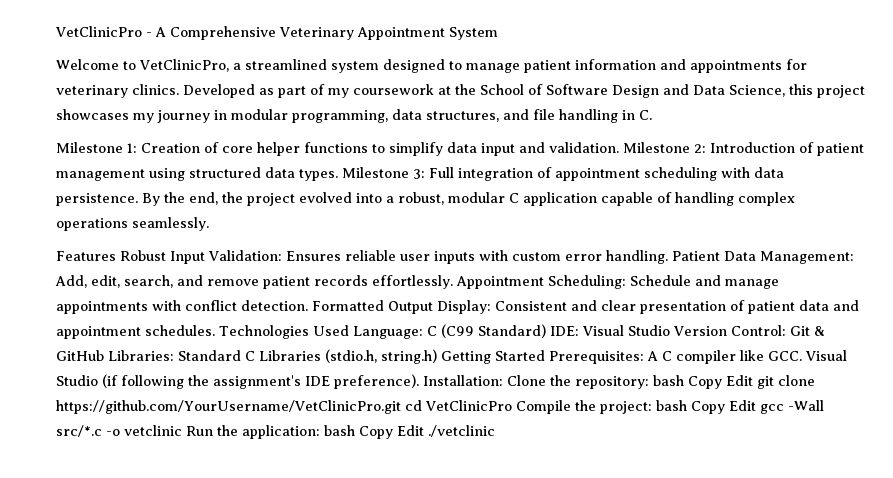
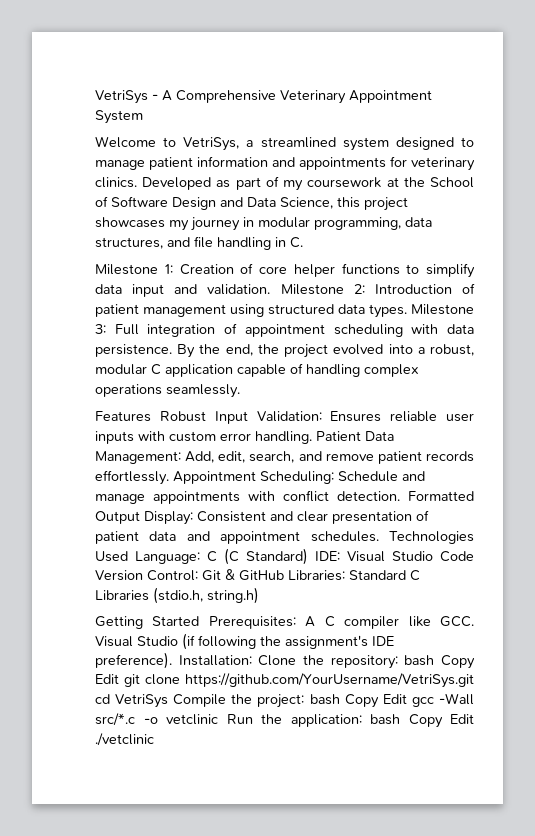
[55,26,142,37] VetClinicPro -> [95,90,148,104] VetriSys
[139,59,229,72] VetClinicPro, -> [183,137,240,151] VetriSys,
[440,324,474,338] (C99 -> [224,548,239,565] (C
(670, 330) none -> [440,551,474,562] Code
(437, 356) none -> (259, 595) //
[56,400,512,414] https://github.com/YourUsername/VetClinicPro.git cd VetClinicPro -> [185,673,474,688] [95,694,169,708] https://github.com/YourUsername/VetriSys.git cd VetriSys

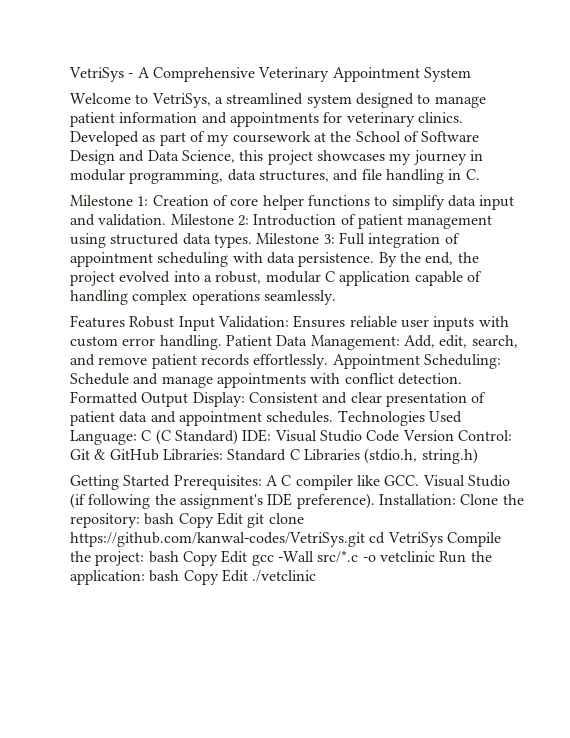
[185,673,474,688] https://github.com/YourUsername/VetriSys.git -> [70,532,365,547] https://github.com/kanwal-codes/VetriSys.git

